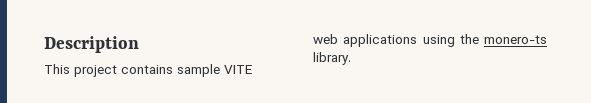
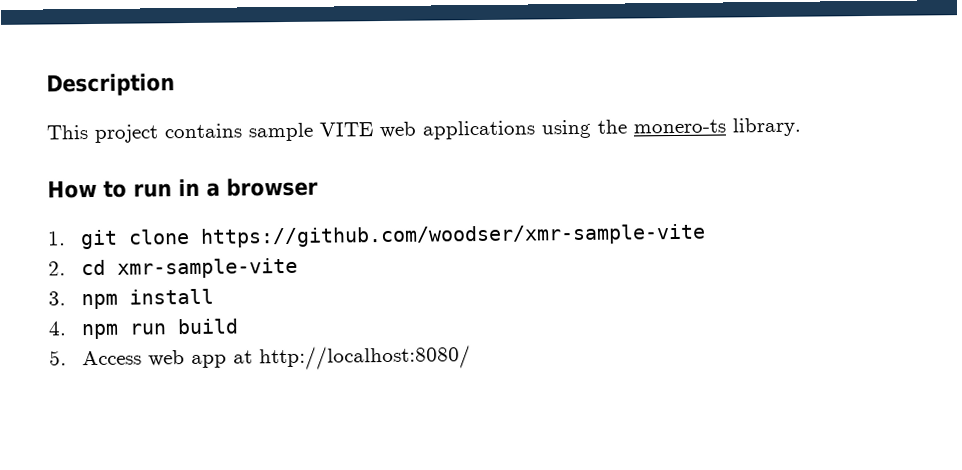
(351, 58) none -> [47,177,318,199] [47,223,707,250] [48,257,299,279] [48,288,215,310] [48,318,240,340] [49,345,472,371] // How to run in a browser // 1. git clone https://github.com/woodser/xmr-sample-vite // 2. cd xmr-sample-vite // 3. npm install // 4. npm run build // 5. Access web app at http://localhost:8080/

